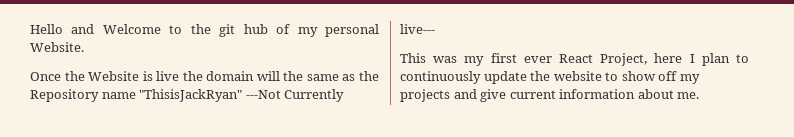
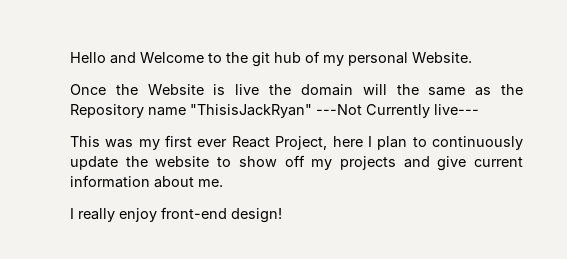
(700, 95) none -> [70,207,282,223] // I really enjoy front-end design!

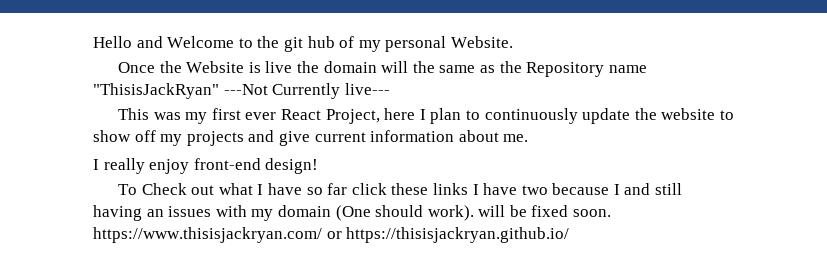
(282, 215) none -> [118,183,683,195] [93,205,612,221] [93,227,570,243] // To Check out what I have so far click these links I have two because I and still having an issues with my domain (One should work). will be fixed soon. https://www.thisisjackryan.com/ or https://thisisjackryan.github.io/

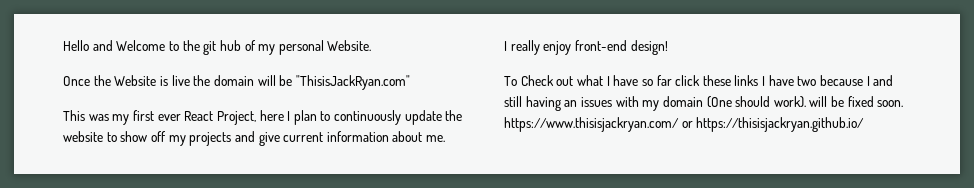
[412,61,647,77] [93,83,390,99] the same as the Repository name "ThisisJackRyan" ---Not Currently live--- -> [279,75,410,90] be "ThisisJackRyan.com"

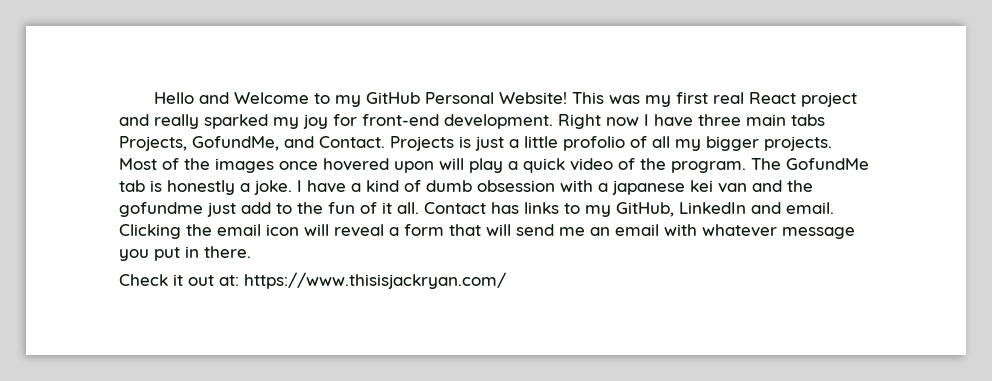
[182,40,372,55] [63,75,410,90] [63,110,463,125] [63,131,446,146] [504,40,668,55] [504,75,894,86] [504,96,904,111] [504,117,865,132] the git hub of my personal Website. // Once the Website is live the domain will be "ThisisJackRyan.com" // This was my first ever React Project, here I plan to continuously update the website to show off my projects and give current information about me. // I really enjoy front-end design! // To Check out what I have so far click these links I have two because I and still having an issues with my domain (One should work). will be fixed soon. https://www.thisisjackryan.com/ or https://thisisjackryan.github.io/ -> [335,92,858,107] [119,114,825,129] [119,136,832,151] [119,158,869,173] [119,180,813,195] [119,202,834,217] [119,224,855,239] [119,246,251,261] [119,272,506,289] my GitHub Personal Website! This was my first real React project and really sparked my joy for front-end development. Right now I have three main tabs Projects, GofundMe, and Contact. Projects is just a little profolio of all my bigger projects. Most of the images once hovered upon will play a quick video of the program. The GofundMe tab is honestly a joke. I have a kind of dumb obsession with a japanese kei van and the gofundme just add to the fun of it all. Contact has links to my GitHub, LinkedIn and email. Clicking the email icon will reveal a form that will send me an email with whatever message you put in there. // Check it out at: https://www.thisisjackryan.com/

